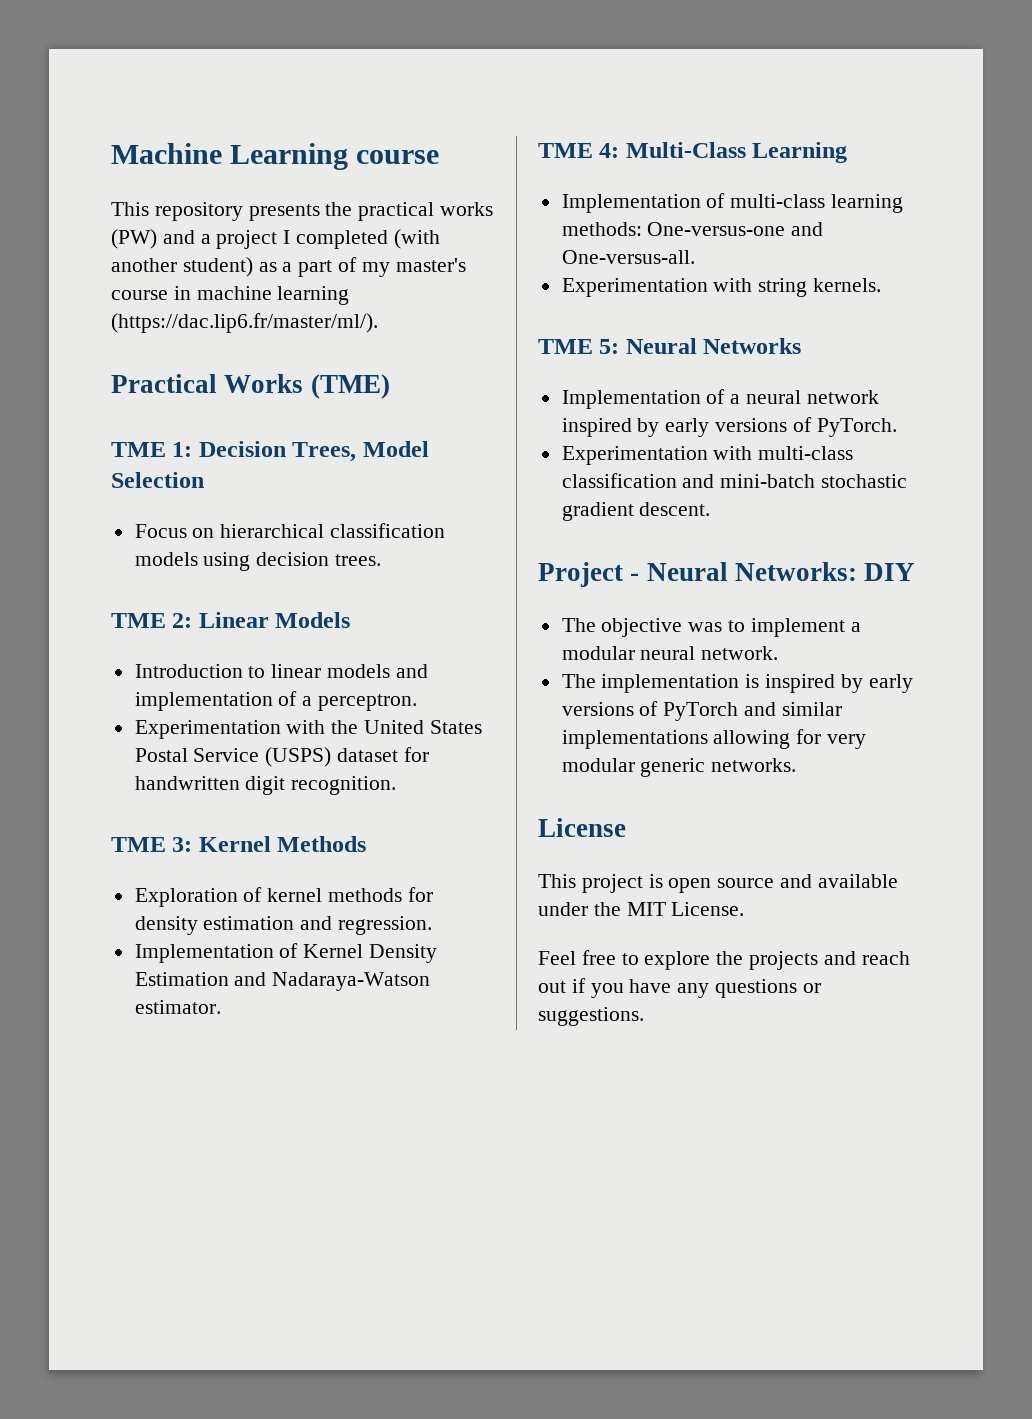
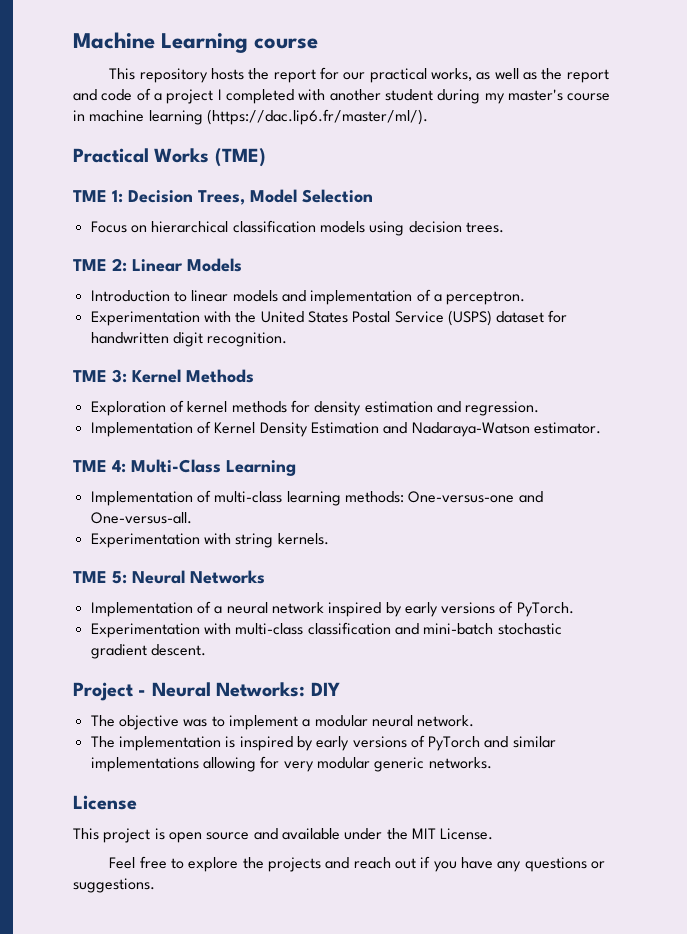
[248,202,494,221] [111,229,440,249] [111,257,358,277] presents the practical works (PW) and a project I completed (with another student) as a part of -> [211,67,609,83] [73,88,481,104] hosts the report for our practical works, as well as the report and code of a project I completed with another student during

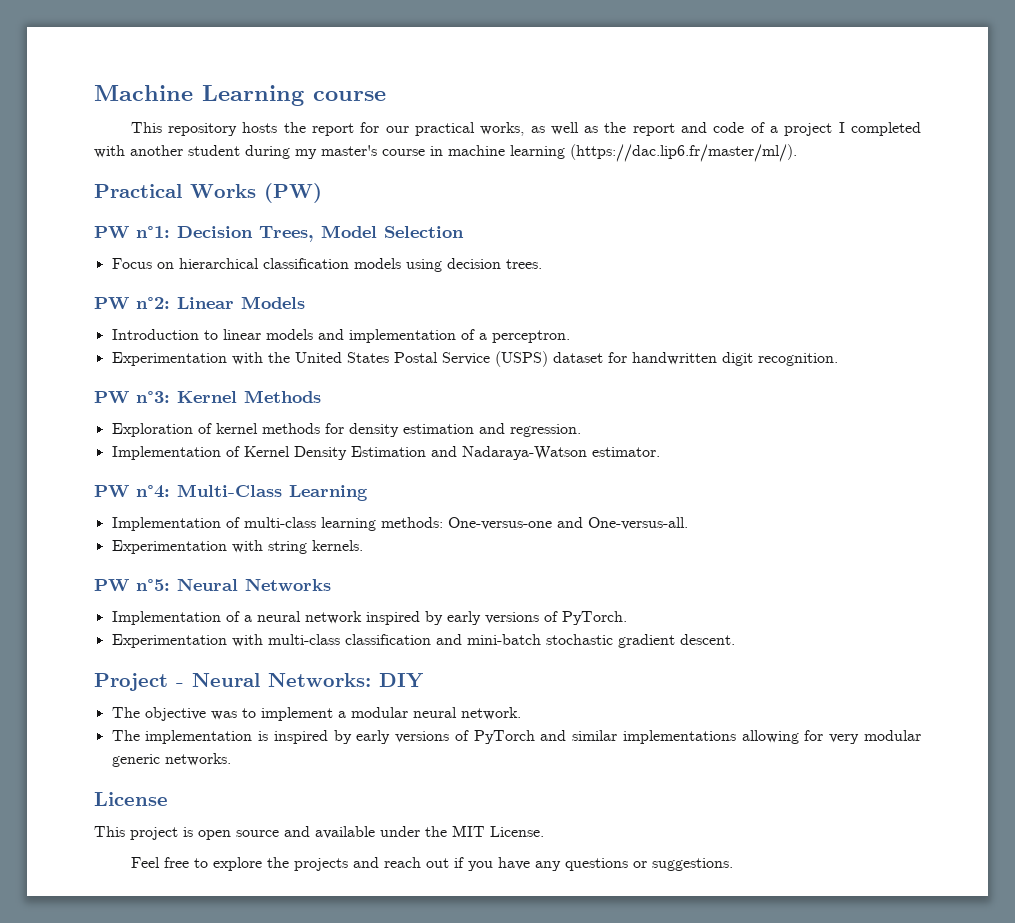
[214,148,266,167] [73,190,123,203] (TME) // TME 1: -> [264,183,322,203] [94,226,170,239] (PW) // PW n°1:
[73,258,127,272] TME 2: -> [94,297,170,310] PW n°2:
[73,369,127,383] TME 3: -> [94,391,170,404] PW n°3:
[73,460,126,473] TME 4: -> [94,485,170,498] PW n°4:
[73,571,127,584] TME 5: -> [94,579,170,592] PW n°5:

